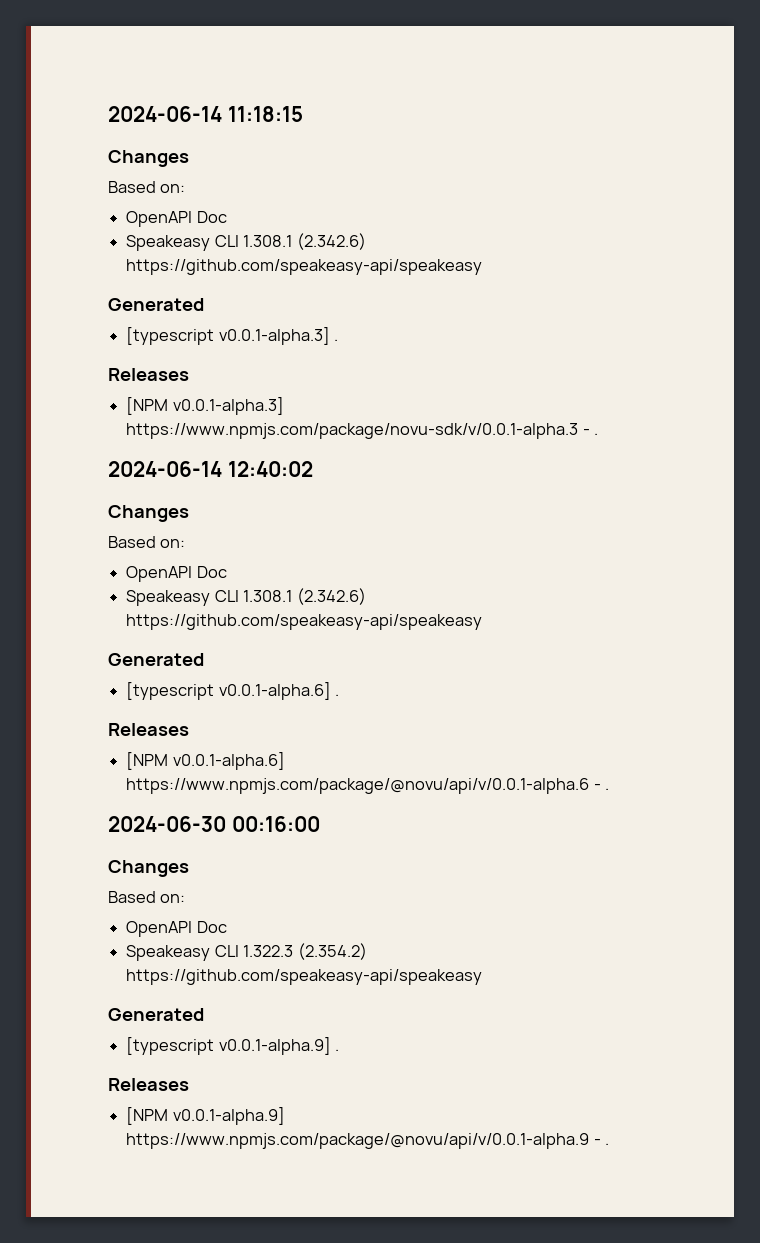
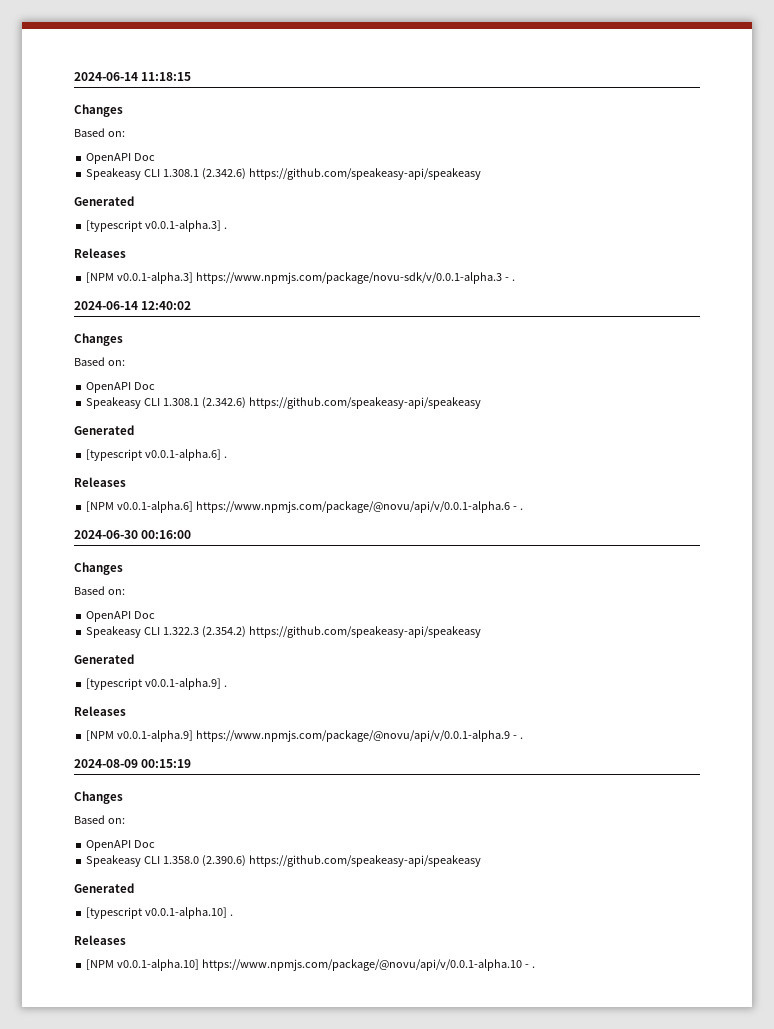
(610, 1144) none -> [74,759,192,768] [74,791,123,804] [74,815,125,824] [86,840,156,851] [86,855,481,867] [74,883,134,893] [86,907,234,919] [74,935,126,945] [86,959,535,971] // 2024-08-09 00:15:19 // Changes // Based on: // OpenAPI Doc // Speakeasy CLI 1.358.0 (2.390.6) https://github.com/speakeasy-api/speakeasy // Generated // [typescript v0.0.1-alpha.10] . // Releases // [NPM v0.0.1-alpha.10] https://www.npmjs.com/package/@novu/api/v/0.0.1-alpha.10 - .

